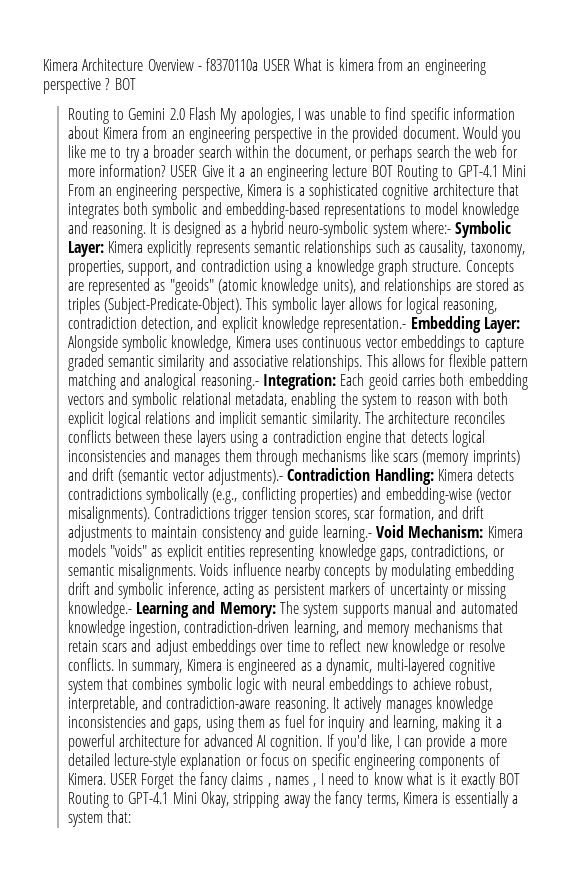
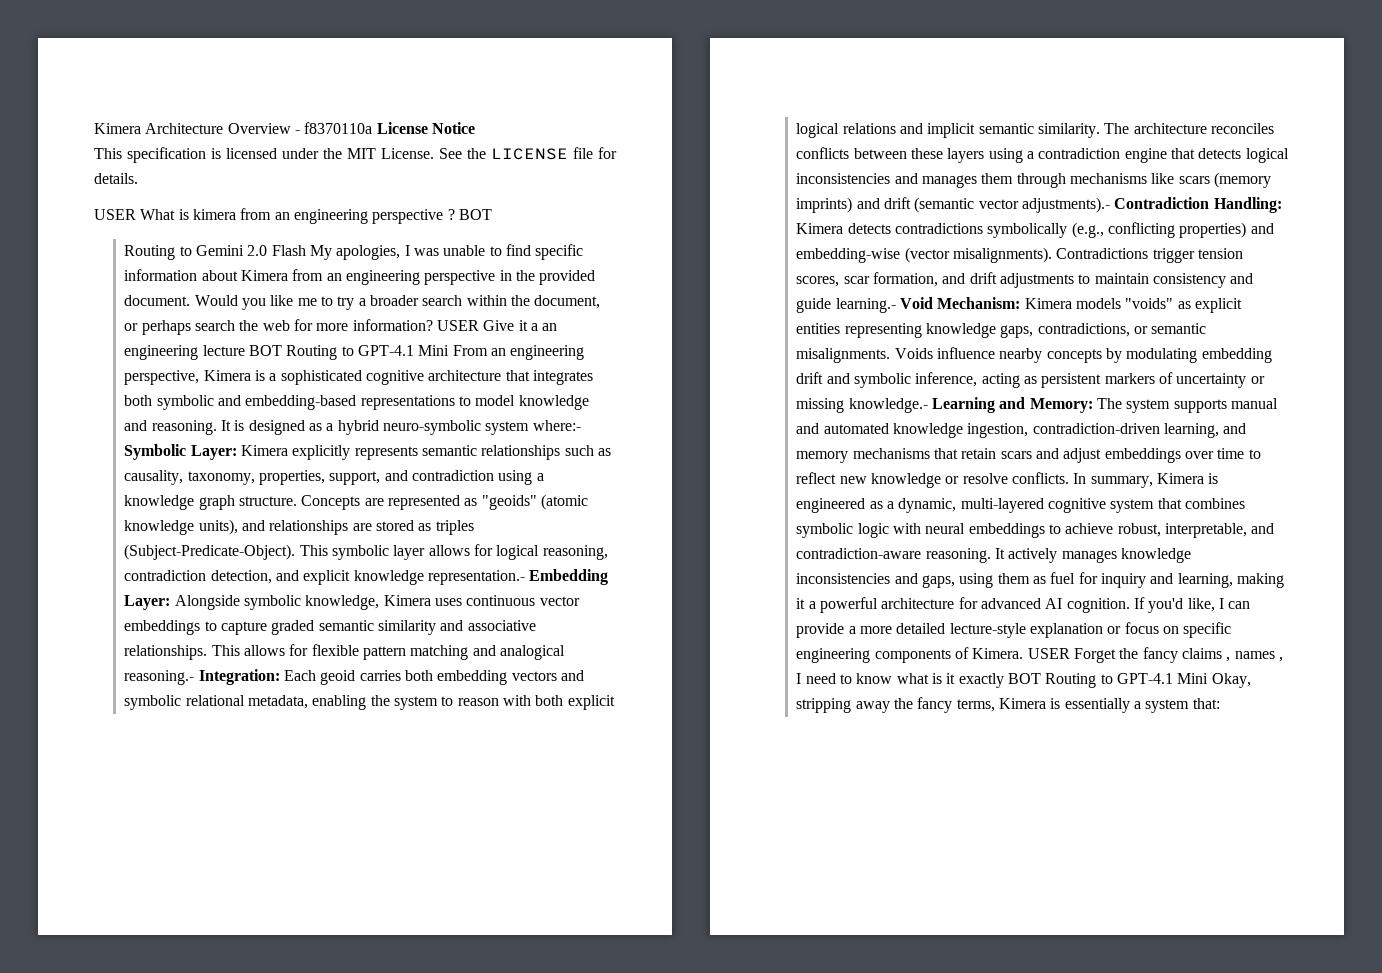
(259, 64) none -> [376,122,475,134] [94,147,617,163] [94,173,138,184] License Notice // This specification is licensed under the MIT License. See the LICENSE file for details. //

